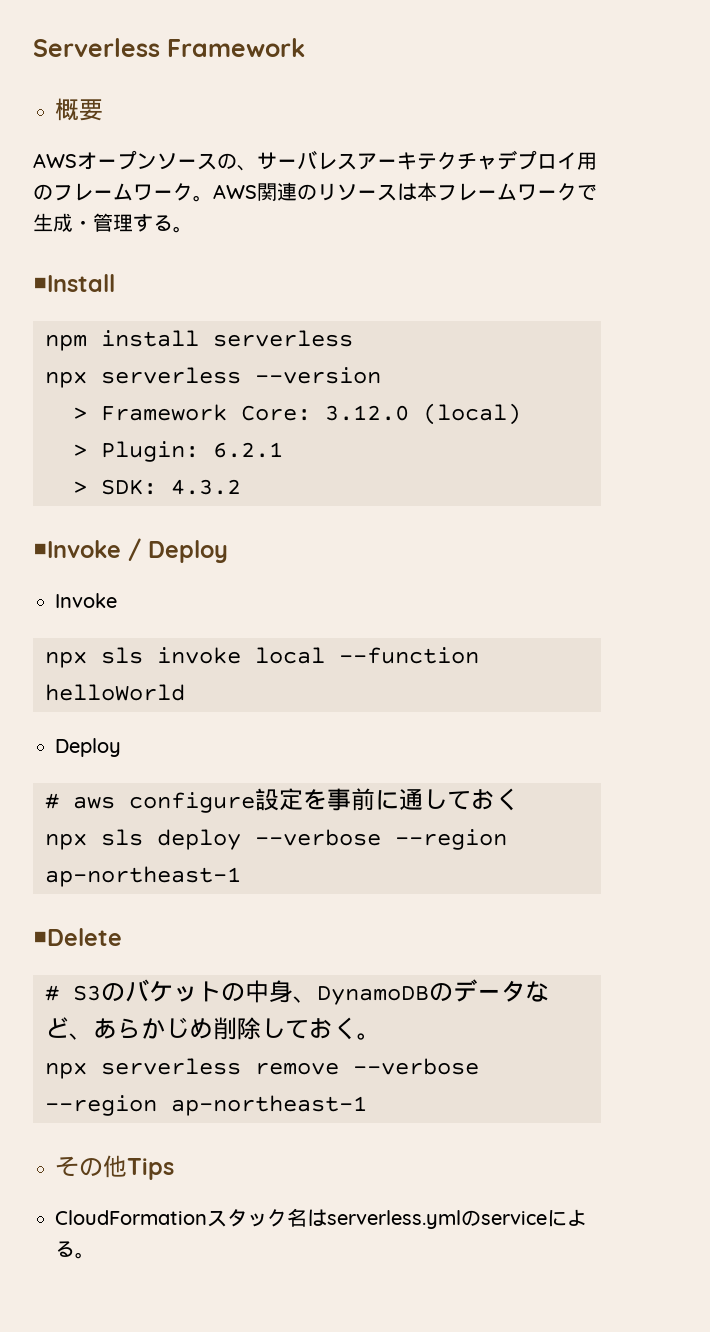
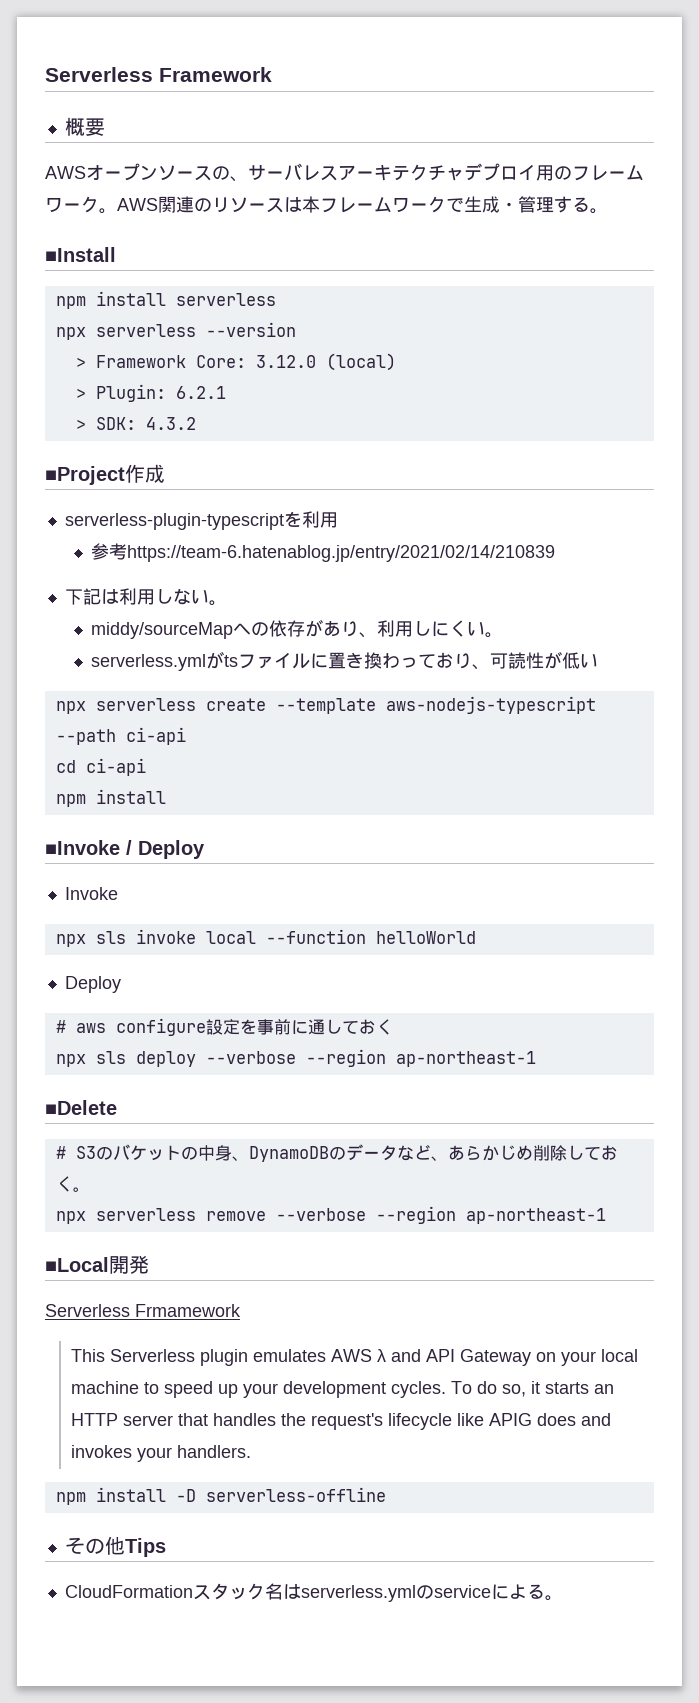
(241, 487) none -> [45,464,165,485] [64,511,338,530] [90,543,555,562] [64,588,227,606] [90,619,503,639] [90,651,598,671] [55,696,596,714] [55,727,186,745] [55,758,146,776] [55,789,166,807] // ■Project作成 // serverless-plugin-typescriptを利用 // 参考https://team-6.hatenablog.jp/entry/2021/02/14/210839 // 下記は利用しない。 // middy/sourceMapへの依存があり、利用しにくい。 // serverless.ymlがtsファイルに置き換わっており、可読性が低い // npx serverless create --template aws-nodejs-typescript --path ci-api // cd ci-api // npm install
(367, 1105) none -> [45,1255,149,1274] [45,1304,241,1317] [71,1349,639,1366] [71,1381,615,1398] [71,1413,612,1430] [71,1445,252,1462] [55,1487,386,1505] // ■Local開発 // Serverless Frmamework // This Serverless plugin emulates AWS λ and API Gateway on your local machine to speed up your development cycles. To do so, it starts an HTTP server that handles the request's lifecycle like APIG does and invokes your handlers. // npm install -D serverless-offline

